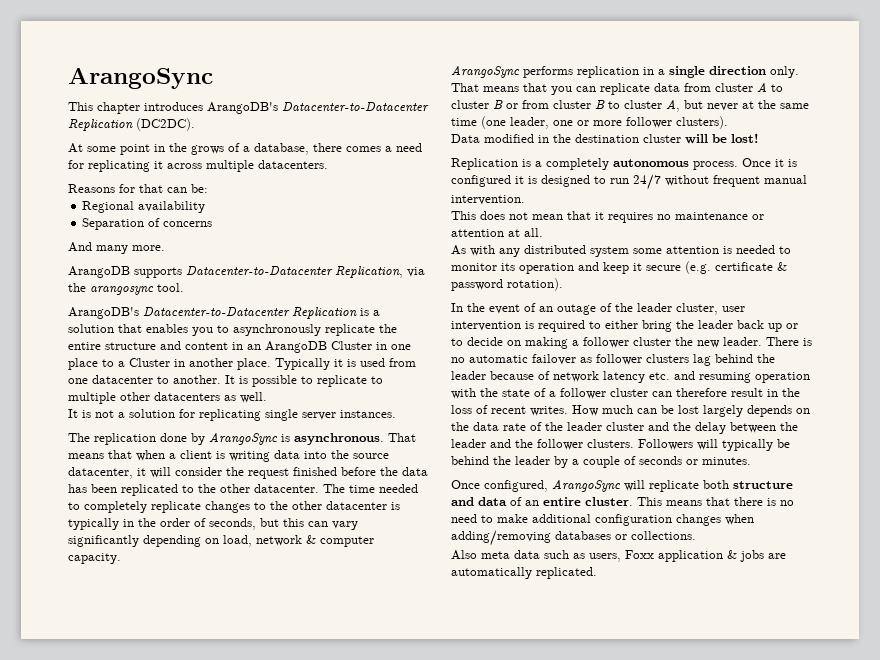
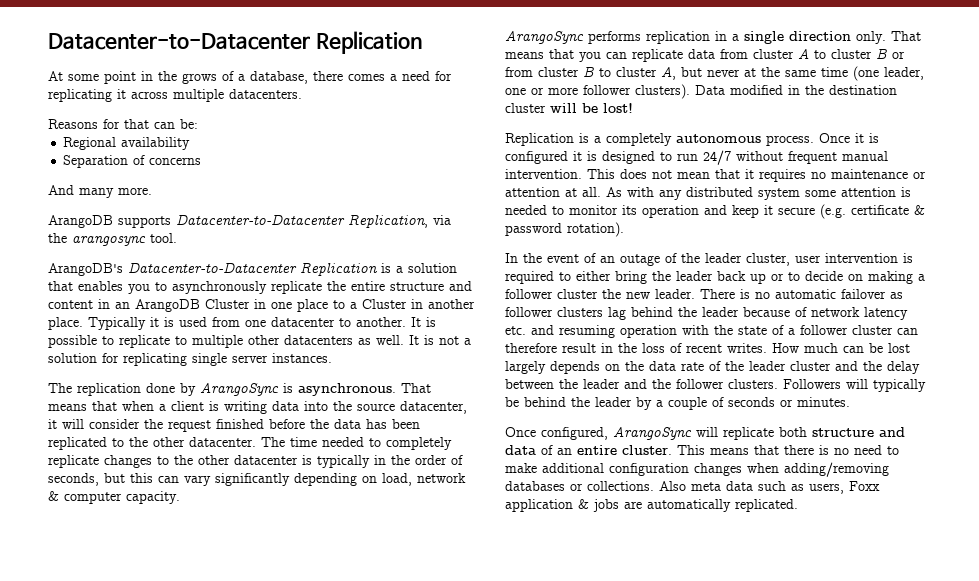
[68,67,213,89] [68,102,429,114] [68,118,195,131] ArangoSync // This chapter introduces ArangoDB's Datacenter-to-Datacenter Replication (DC2DC). -> [48,31,422,54] Datacenter-to-Datacenter Replication
(267, 397) // -> (404, 340) none
(728, 122) // -> (690, 91) none
(525, 200) // -> (582, 174) none
(543, 232) // -> (601, 192) none
(696, 535) // -> (654, 486) none

